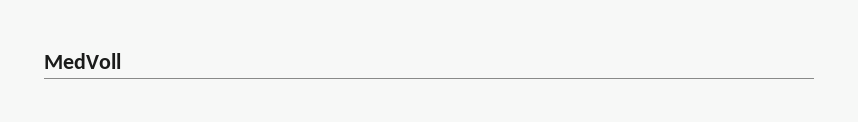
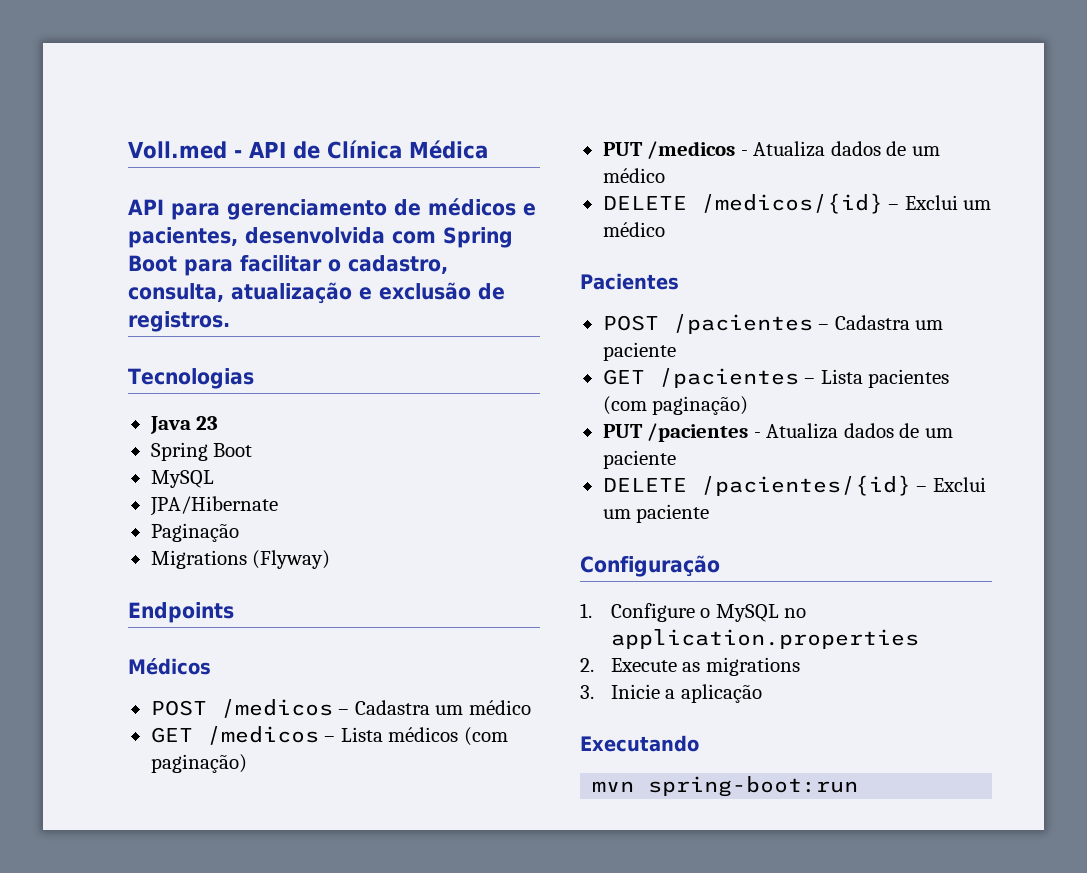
[44,53,121,69] MedVoll -> [128,140,488,159] [128,198,536,220] [128,227,513,248] [128,255,448,276] [128,282,505,304] [128,311,230,332] [128,368,254,389] [149,416,219,434] [150,442,253,461] [150,470,214,488] [149,496,278,516] [150,523,239,542] [150,550,331,569] [128,602,234,623] [128,658,211,675] [150,699,531,718] [150,726,508,746] [150,754,247,773] [602,141,940,159] [602,168,665,183] [602,193,992,214] [602,222,665,237] [580,273,679,290] [602,314,944,334] [602,342,676,361] [602,368,950,388] [602,396,749,415] [602,423,953,442] [602,450,676,469] [602,475,986,496] [602,504,710,523] [580,555,720,577] [580,603,807,622] [610,629,919,649] [580,657,800,676] [580,684,762,703] [580,735,699,752] [592,776,859,797] Voll.med - API de Clínica Médica // API para gerenciamento de médicos e pacientes, desenvolvida com Spring Boot para facilitar o cadastro, consulta, atualização e exclusão de registros. // Tecnologias // Java 23 // Spring Boot // MySQL // JPA/Hibernate // Paginação // Migrations (Flyway) // Endpoints // Médicos // POST /medicos – Cadastra um médico // GET /medicos – Lista médicos (com paginação) // PUT /medicos - Atualiza dados de um médico // DELETE /medicos/{id} – Exclui um médico // Pacientes // POST /pacientes – Cadastra um paciente // GET /pacientes – Lista pacientes (com paginação) // PUT /pacientes - Atualiza dados de um paciente // DELETE /pacientes/{id} – Exclui um paciente // Configuração // 1. Configure o MySQL no application.properties // 2. Execute as migrations // 3. Inicie a aplicação // Executando // mvn spring-boot:run

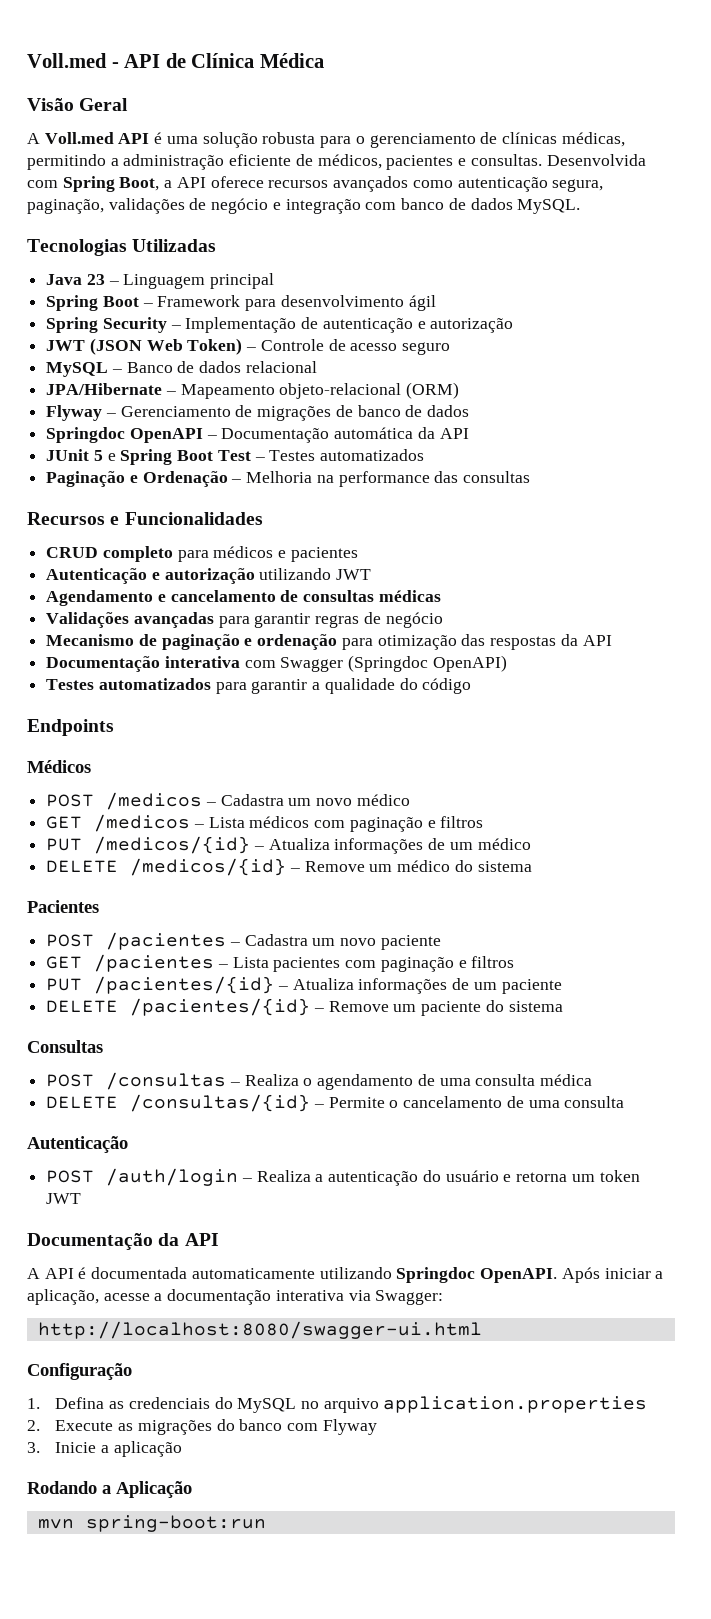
[128,198,536,220] [128,227,513,248] [128,255,448,276] [128,282,505,304] [128,311,230,332] API para gerenciamento de médicos e pacientes, desenvolvida com Spring Boot para facilitar o cadastro, consulta, atualização e exclusão de registros. -> [27,98,129,111] [27,132,625,148] [27,154,646,170] [27,176,604,192] [27,198,581,214] Visão Geral // A Voll.med API é uma solução robusta para o gerenciamento de clínicas médicas, permitindo a administração eficiente de médicos, pacientes e consultas. Desenvolvida com Spring Boot, a API oferece recursos avançados como autenticação segura, paginação, validações de negócio e integração com banco de dados MySQL.
(254, 378) none -> [132,239,217,252] Utilizadas
[150,442,253,461] [150,470,214,488] [149,496,278,516] [150,523,239,542] [150,550,331,569] // Spring Boot // MySQL // JPA/Hibernate // Paginação // Migrations (Flyway) -> [108,273,275,289] [46,295,436,311] [46,317,514,333] [46,338,451,355] [46,361,317,377] [46,382,460,399] [46,405,470,421] [46,427,469,443] [46,449,425,465] [46,471,531,487] [27,512,263,525] [46,546,358,562] [46,568,372,584] [46,590,441,606] [46,612,443,628] [46,634,612,650] [46,655,507,672] [46,678,472,694] – Linguagem principal // Spring Boot – Framework para desenvolvimento ágil // Spring Security – Implementação de autenticação e autorização // JWT (JSON Web Token) – Controle de acesso seguro // MySQL – Banco de dados relacional // JPA/Hibernate – Mapeamento objeto-relacional (ORM) // Flyway – Gerenciamento de migrações de banco de dados // Springdoc OpenAPI – Documentação automática da API // JUnit 5 e Spring Boot Test – Testes automatizados // Paginação e Ordenação – Melhoria na performance das consultas // Recursos e Funcionalidades // CRUD completo para médicos e pacientes // Autenticação e autorização utilizando JWT // Agendamento e cancelamento de consultas médicas // Validações avançadas para garantir regras de negócio // Mecanismo de paginação e ordenação para otimização das respostas da API // Documentação interativa com Swagger (Springdoc OpenAPI) // Testes automatizados para garantir a qualidade do código
(464, 710) none -> [316,798,353,806] novo
[463,727,508,746] [150,754,247,773] [602,141,881,159] (com paginação) // PUT /medicos - Atualiza dados -> [314,816,484,832] [46,836,424,854] com paginação e filtros // PUT /medicos/{id} – Atualiza informações
[904,195,992,210] [602,222,665,237] Exclui um médico -> [304,860,532,872] Remove um médico do sistema
(944, 325) none -> [340,938,377,946] novo
[602,396,749,415] [602,423,894,442] (com paginação) // PUT /pacientes - Atualiza dados -> [345,956,515,972] [46,976,448,994] com paginação e filtros // PUT /pacientes/{id} – Atualiza informações
[932,477,986,492] [602,504,710,523] [580,555,720,577] [580,603,711,622] Exclui um paciente // Configuração // 1. Configure o -> [328,1000,563,1016] [27,1040,103,1053] [46,1072,593,1090] [46,1094,625,1112] [27,1136,128,1153] [46,1168,640,1186] [46,1193,82,1204] [27,1233,219,1250] [27,1267,664,1283] [27,1289,444,1305] [37,1321,482,1339] [27,1363,132,1380] [27,1397,233,1409] Remove um paciente do sistema // Consultas // POST /consultas – Realiza o agendamento de uma consulta médica // DELETE /consultas/{id} – Permite o cancelamento de uma consulta // Autenticação // POST /auth/login – Realiza a autenticação do usuário e retorna um token JWT // Documentação da API // A API é documentada automaticamente utilizando Springdoc OpenAPI. Após iniciar a aplicação, acesse a documentação interativa via Swagger: // http://localhost:8080/swagger-ui.html // Configuração // 1. Defina as credenciais do
(807, 613) none -> [323,1398,379,1413] arquivo
[705,657,800,676] migrations -> [137,1419,377,1435] migrações do banco com Flyway
[580,735,699,752] Executando -> [27,1481,192,1498] Rodando a Aplicação

